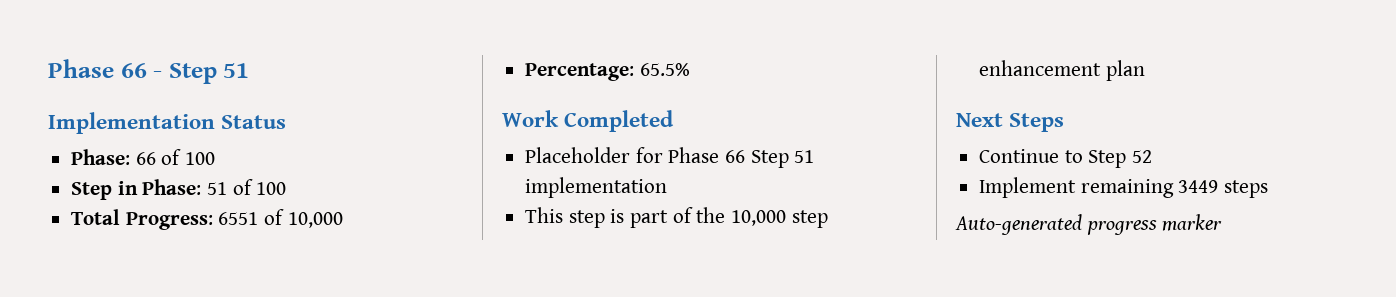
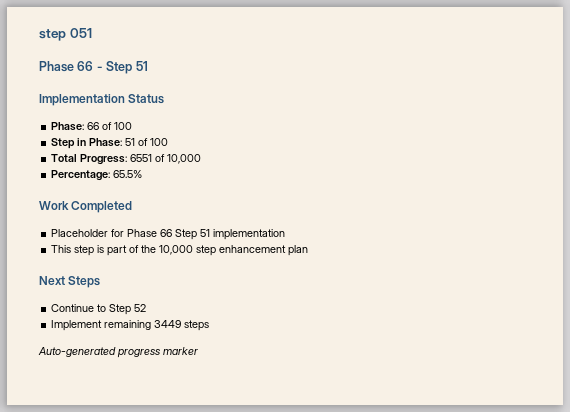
(48, 68) none -> [39,28,92,41] step 051 //

